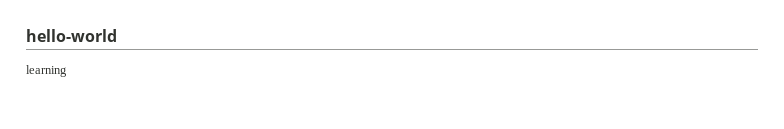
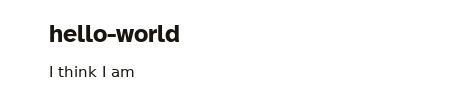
[26,65,67,77] learning -> [49,66,135,77] I think I am

